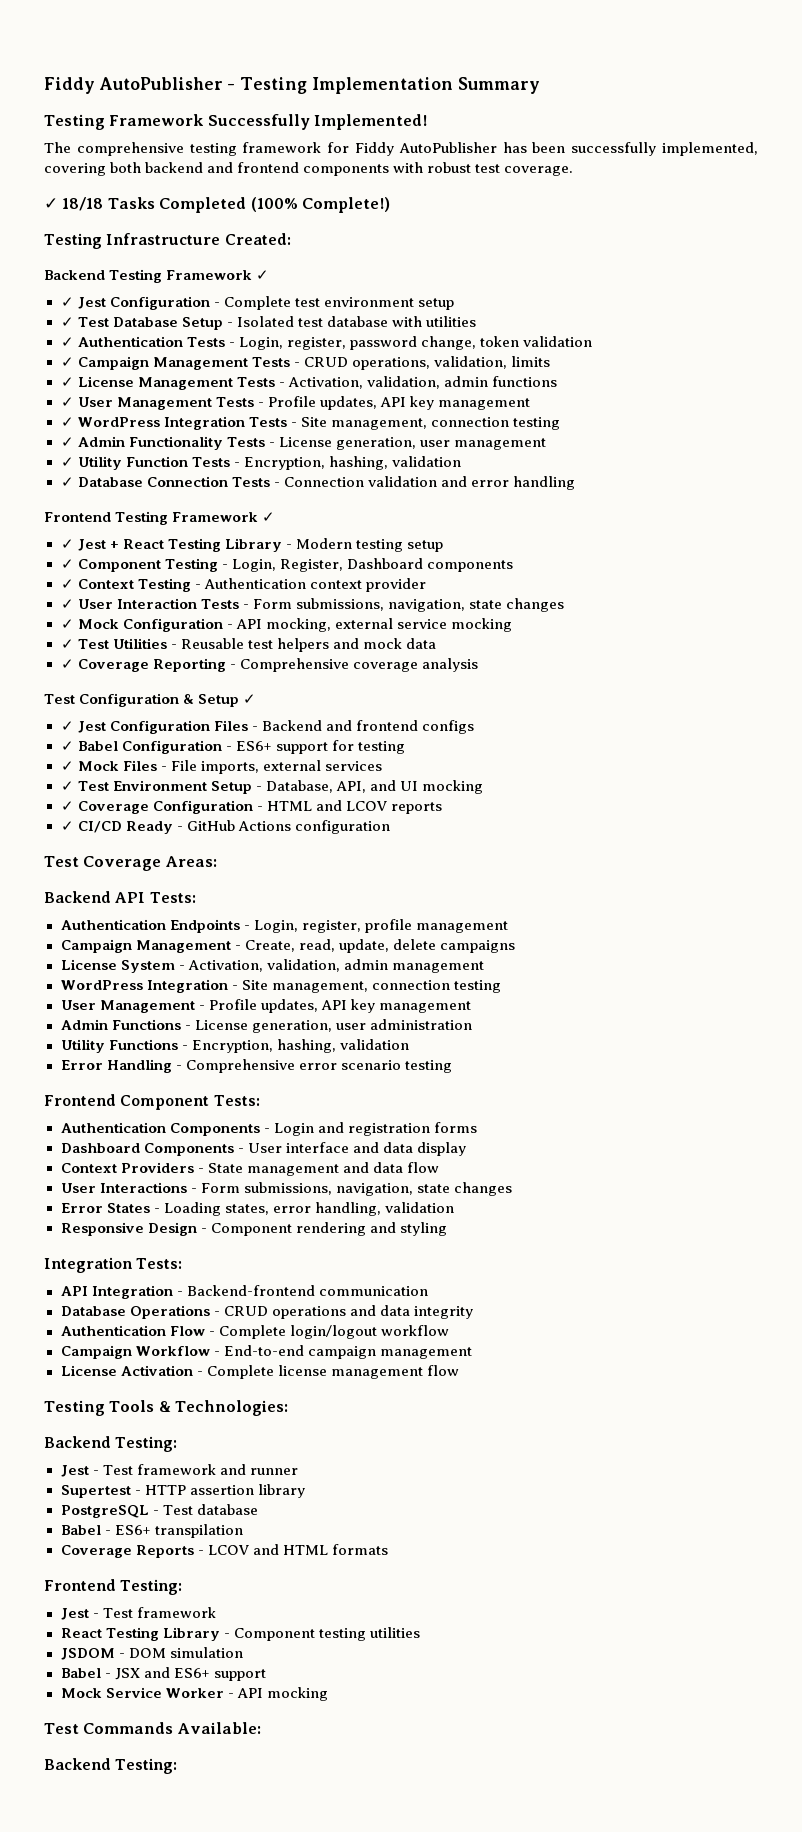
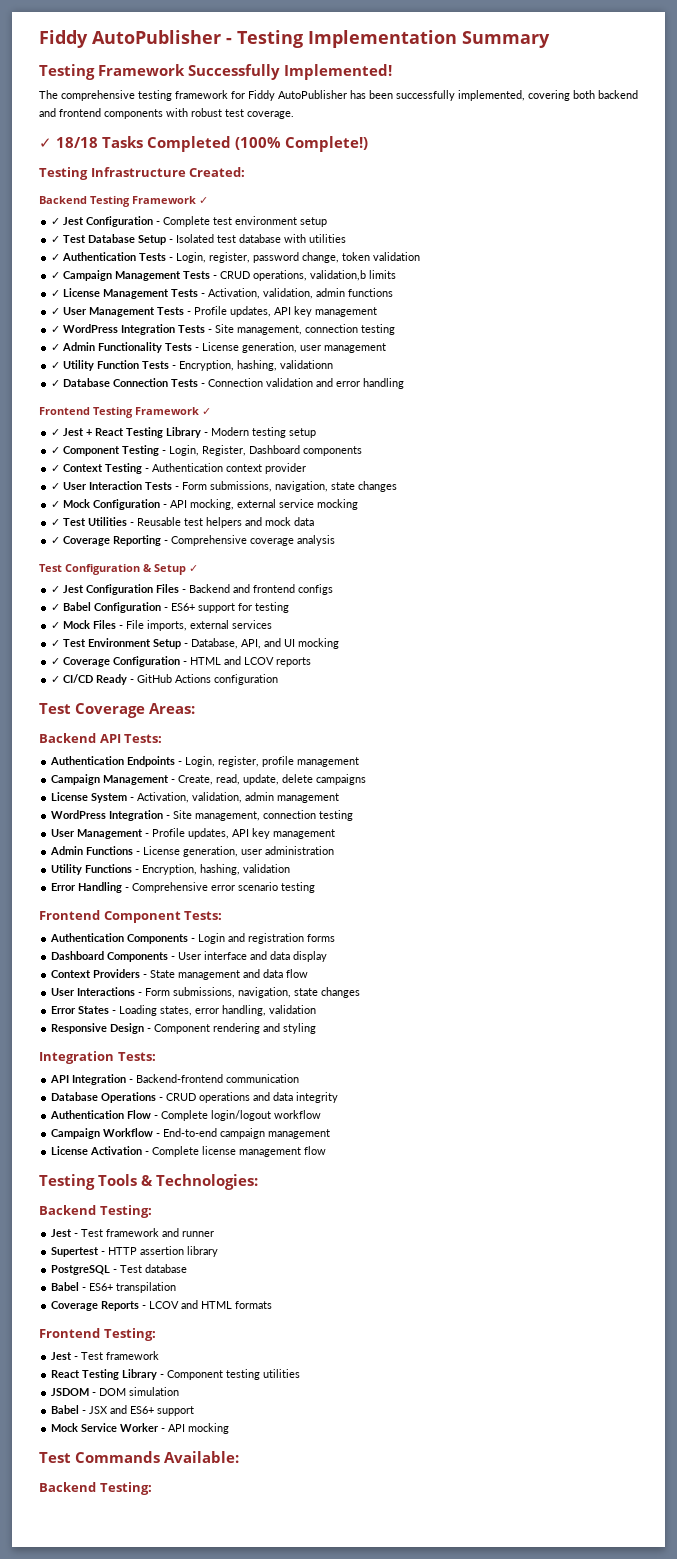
[433,356,507,369] validation, -> [310,270,367,281] validation,b
[391,456,461,467] validation -> [280,360,334,369] validationn

